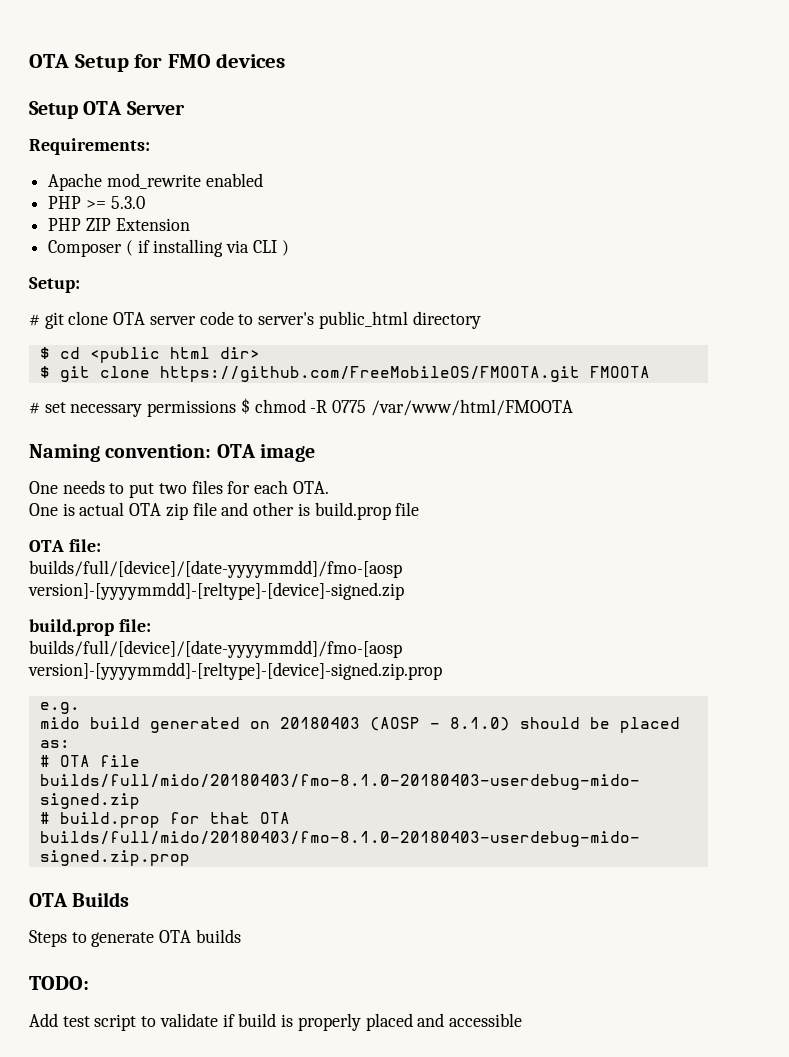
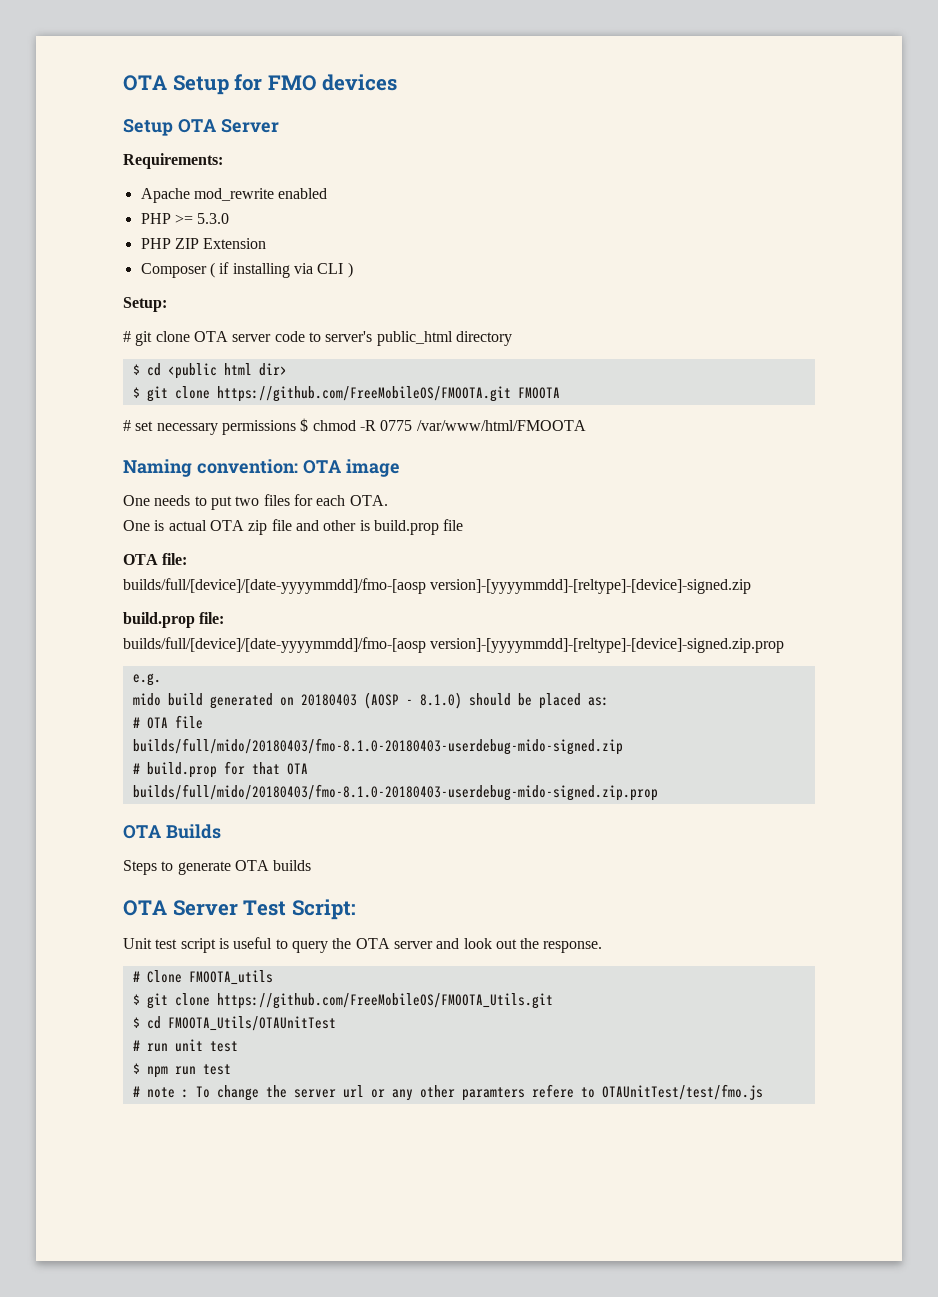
[29,976,89,990] [29,1013,522,1031] TODO: // Add test script to validate if build is properly placed and accessible -> [123,899,356,920] [123,937,603,953] [132,970,273,985] [132,993,553,1009] [132,1016,336,1031] [132,1039,238,1052] [132,1063,231,1078] [132,1084,763,1101] OTA Server Test Script: // Unit test script is useful to query the OTA server and look out the response. // # Clone FMOOTA_utils // $ git clone https://github.com/FreeMobileOS/FMOOTA_Utils.git // $ cd FMOOTA_Utils/OTAUnitTest // # run unit test // $ npm run test // # note : To change the server url or any other paramters refere to OTAUnitTest/test/fmo.js

